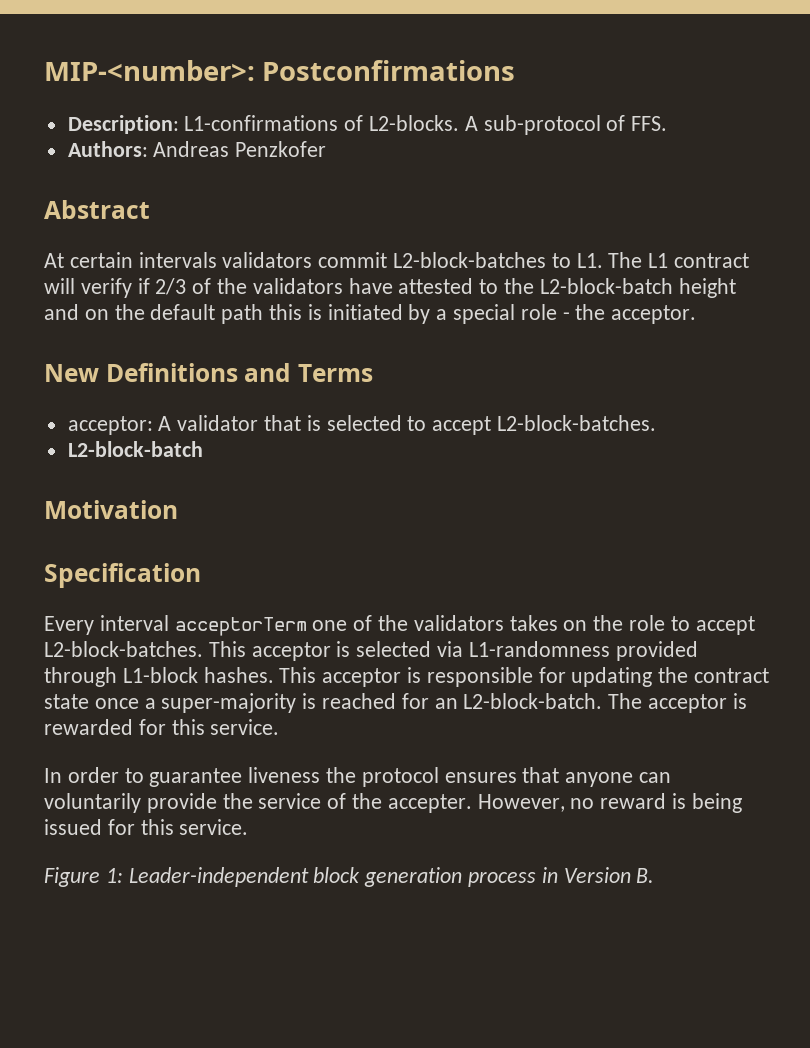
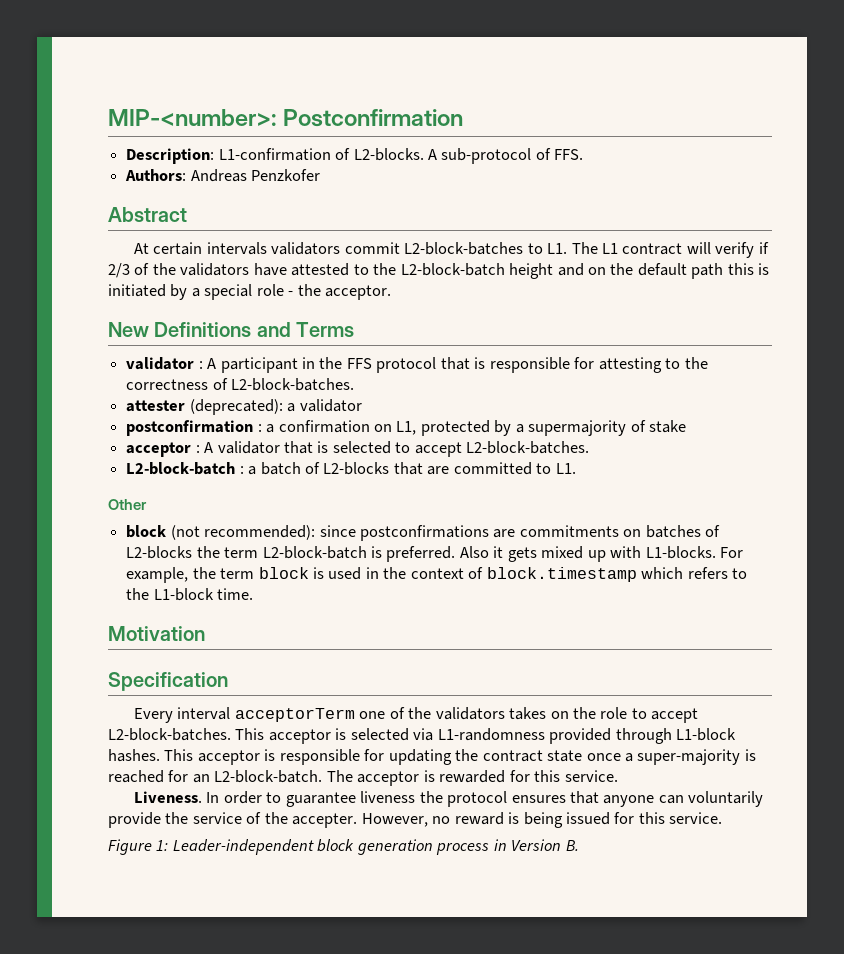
[262,60,516,81] Postconfirmations -> [283,109,464,127] Postconfirmation
[184,115,339,131] L1-confirmations -> [218,148,331,161] L1-confirmation
[67,416,153,435] acceptor: -> [126,357,708,373] [126,378,355,391] [126,399,362,415] [126,420,687,436] [126,442,200,457] validator : A participant in the FFS protocol that is responsible for attesting to the correctness of L2-block-batches. // attester (deprecated): a validator // postconfirmation : a confirmation on L1, protected by a supermajority of stake // acceptor :
(203, 449) none -> [239,462,576,475] [108,499,147,510] [126,525,721,541] [126,546,744,562] [126,567,748,583] [126,588,254,601] : a batch of L2-blocks that are committed to L1. // Other // block (not recommended): since postconfirmations are commitments on batches of L2-blocks the term L2-block-batch is preferred. Also it gets mixed up with L1-blocks. For example, the term block is used in the context of block.timestamp which refers to the L1-block time.
(280, 727) none -> [133,791,202,803] Liveness.

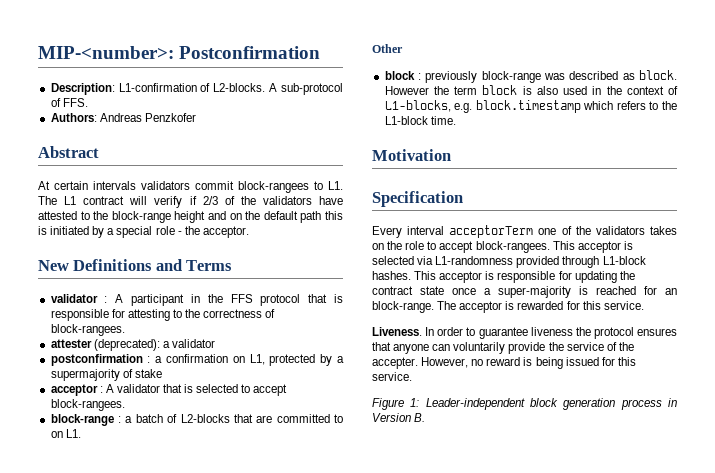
[404,242,524,255] L2-block-batches -> [238,181,309,193] block-rangees
[400,263,505,276] L2-block-batch -> [111,211,171,223] block-range
[231,378,355,391] L2-block-batches. -> [50,324,125,336] block-rangees.
[466,441,590,454] [126,462,236,475] L2-block-batches. // L2-block-batch -> [50,399,125,411] [50,414,114,426] block-rangees. // block-range
(552, 468) none -> [50,431,63,438] on
[170,525,721,541] [126,546,744,562] [126,567,189,583] (not recommended): since postconfirmations are commitments on batches of L2-blocks the term L2-block-batch is preferred. Also it gets mixed up with L1-blocks. For example, -> [417,70,677,83] [384,86,429,95] : previously block-range was described as block. However
(324, 573) none -> [536,86,558,95] also
(484, 573) none -> [384,100,473,113] L1-blocks, e.g.
[108,728,231,741] L2-block-batches. -> [475,241,550,253] block-rangees.
[214,770,323,783] L2-block-batch. -> [372,301,434,313] block-range.

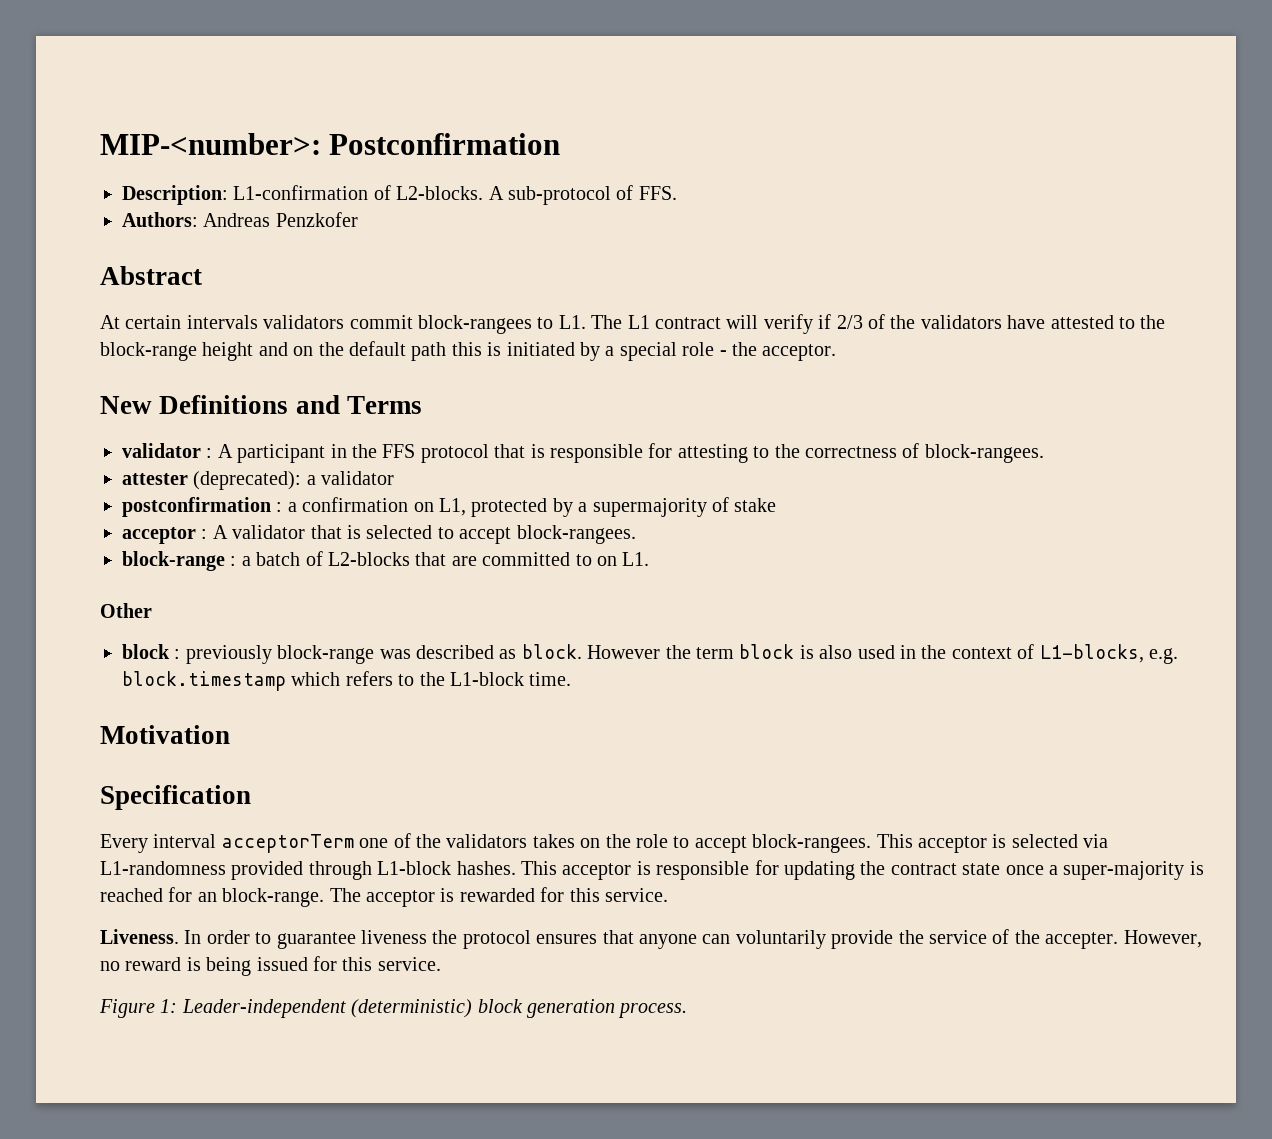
(525, 404) none -> [351,999,473,1018] (deterministic)
[620,398,677,410] [372,413,426,422] process in Version B. -> [618,1003,688,1018] process.

